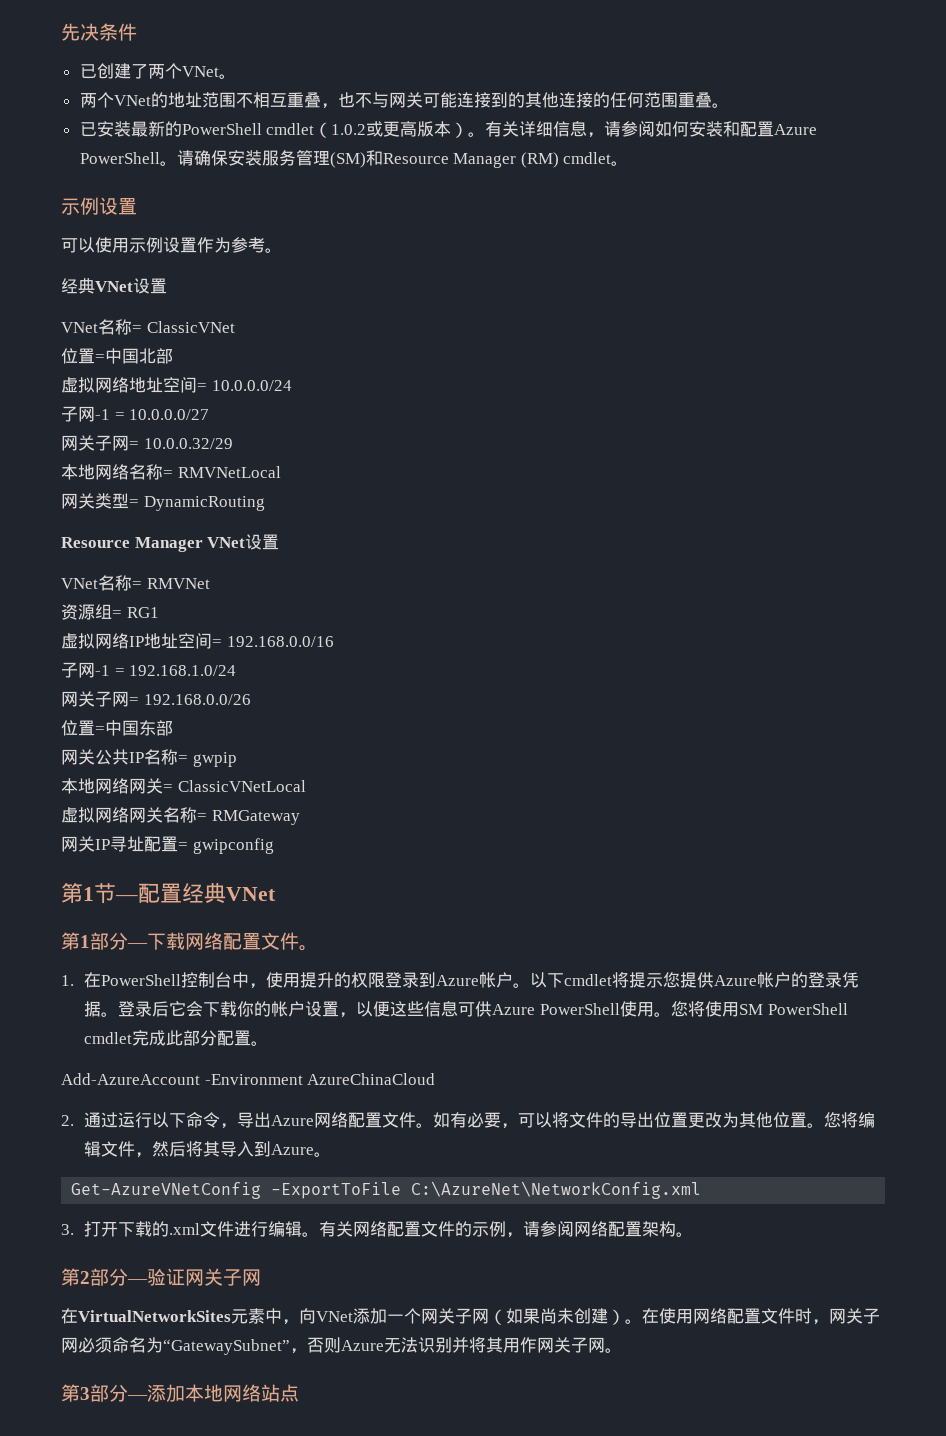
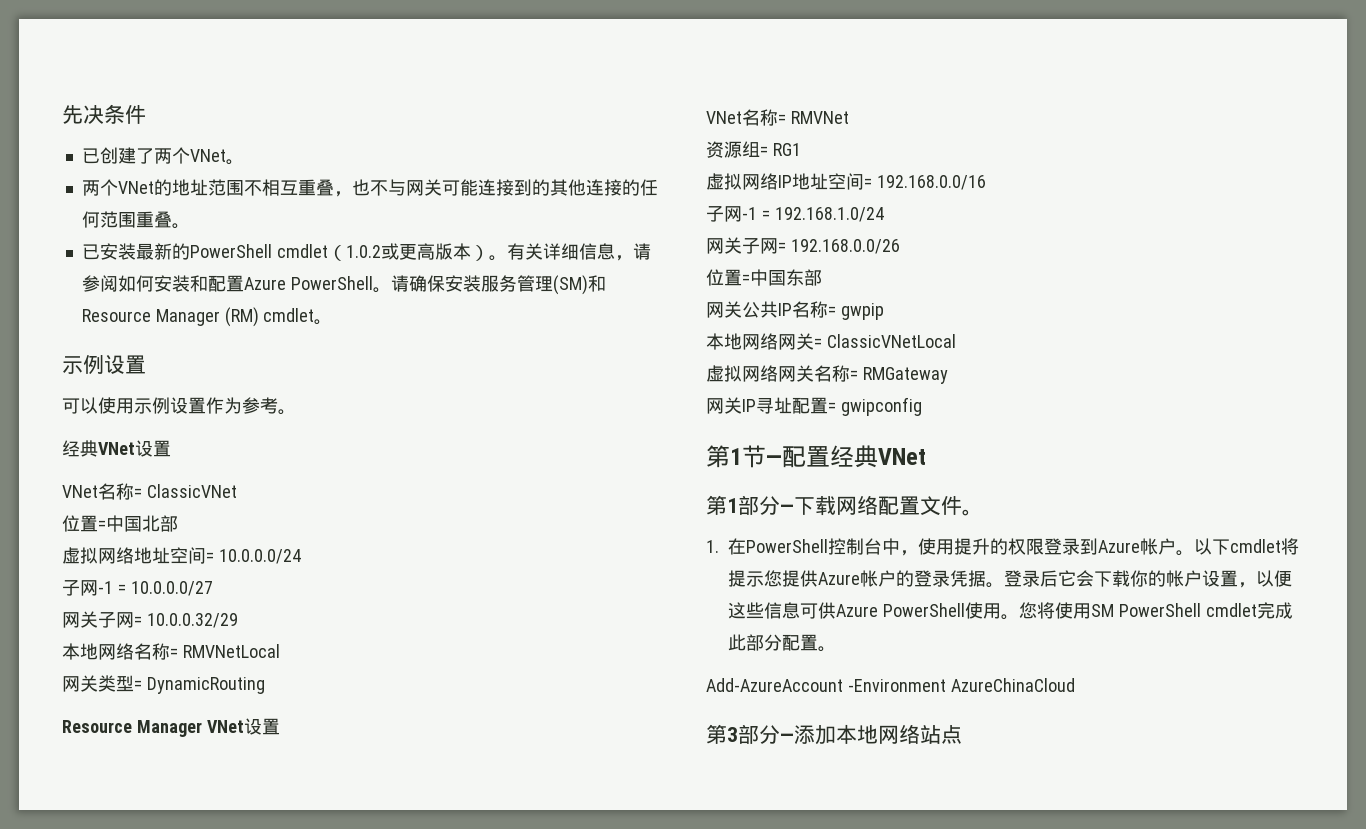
[61,1112,876,1129] [84,1141,332,1158] [71,1181,702,1199] [61,1221,694,1238] [61,1268,261,1286] [61,1308,880,1325] [61,1337,622,1355] // 2.通过运行以下命令，导出Azure网络配置文件。如有必要，可以将文件的导出位置更改为其他位置。您将编辑文件，然后将其导入到Azure。 // Get-AzureVNetConfig -ExportToFile C:\AzureNet\NetworkConfig.xml // 3.打开下载的.xml文件进行编辑。有关网络配置文件的示例，请参阅网络配置架构。 // 第2部分—验证网关子网 // 在VirtualNetworkSites元素中，向VNet添加一个网关子网（如果尚未创建）。在使用网络配置文件时，网关子网必须命名为“GatewaySubnet”，否则Azure无法识别并将其用作网关子网。 -> (1075, 685) none

